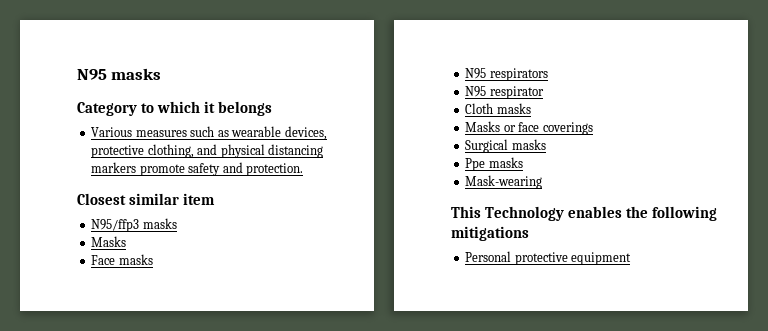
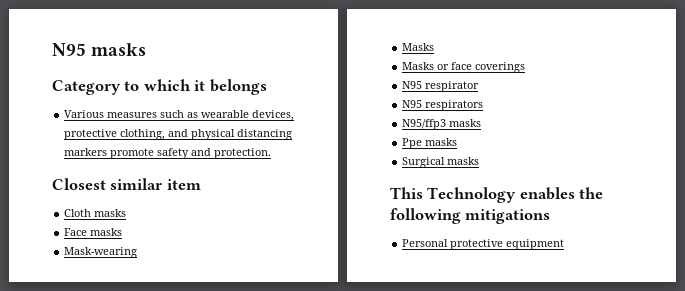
[91,218,177,232] [91,236,127,247] N95/ffp3 masks // Masks -> [64,209,127,217] Cloth masks
[465,68,548,81] [465,86,544,99] [465,103,531,114] N95 respirators // N95 respirator // Cloth masks -> [64,247,138,258] [402,43,435,51] Mask-wearing // Masks
[465,139,509,153] Surgical -> [402,81,480,92] [402,100,484,111] [402,119,447,130] N95 respirator // N95 respirators // N95/ffp3
[465,175,543,189] Mask-wearing -> [402,157,480,168] Surgical masks

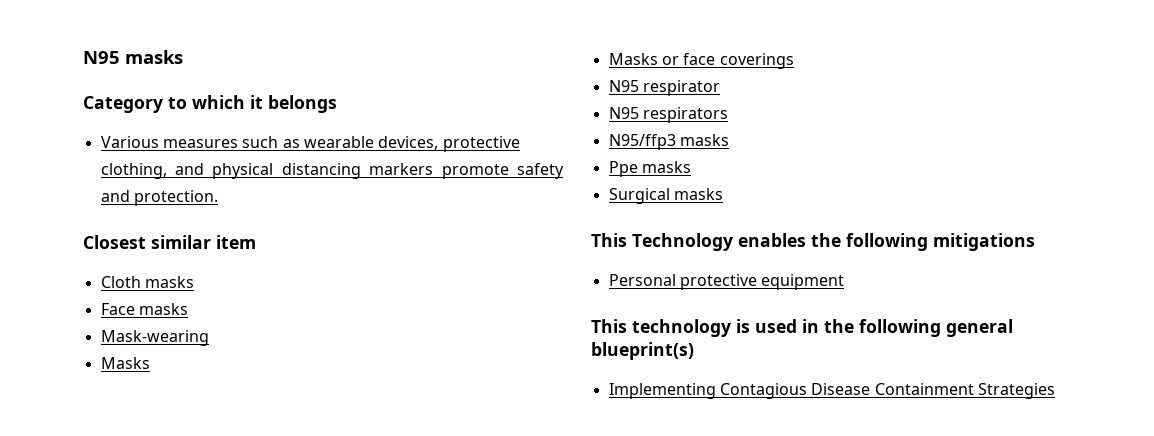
(565, 244) none -> [591,319,1013,337] [591,342,694,360] [608,383,1055,399] // This technology is used in the following general blueprint(s) // Implementing Contagious Disease Containment Strategies

